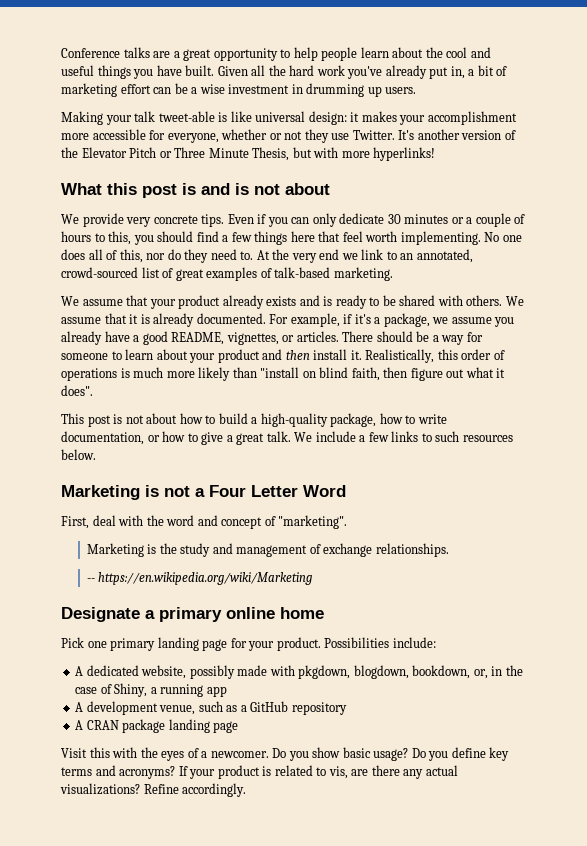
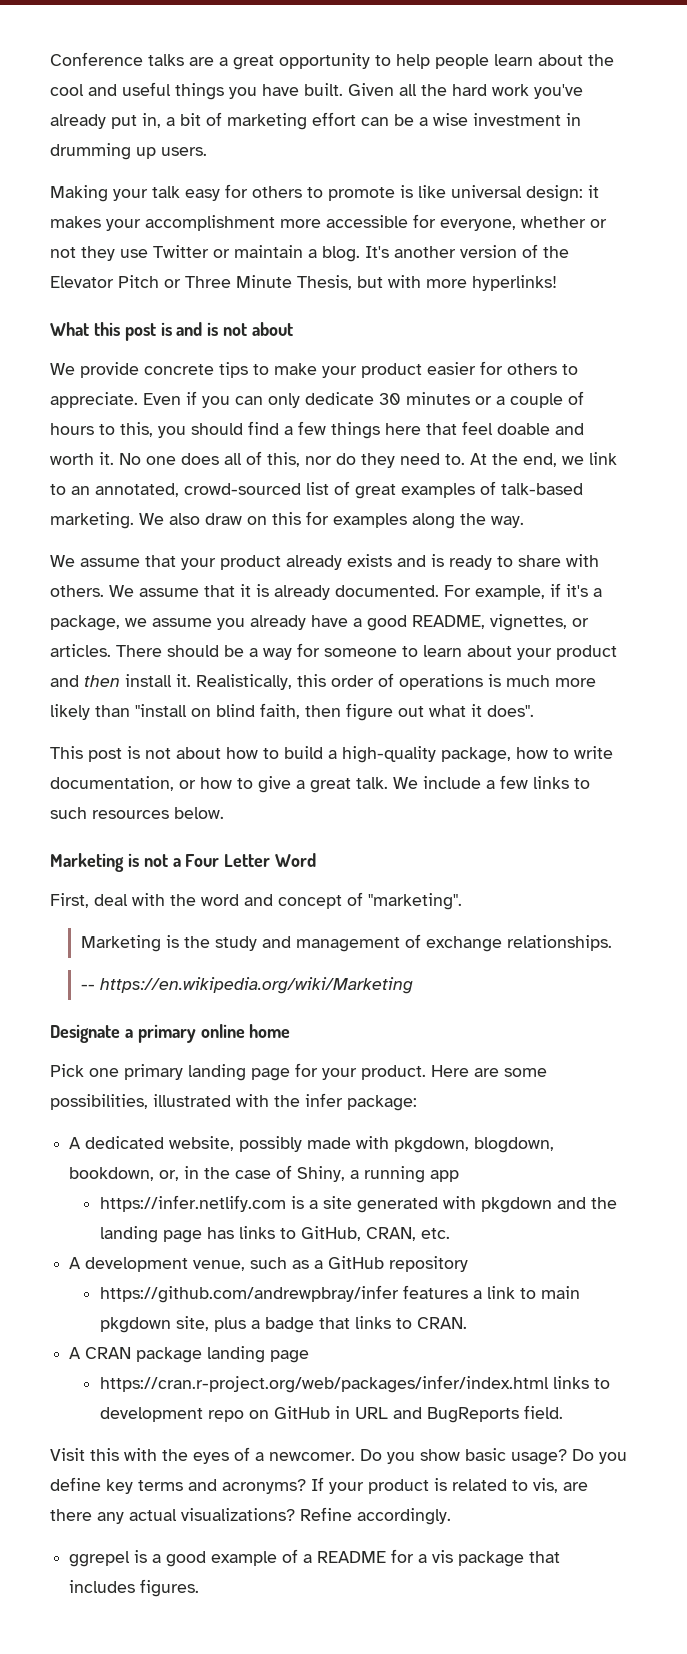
[158,111,215,122] tweet-able -> [185,184,395,201] easy for others to promote
[352,130,395,140] Twitter. -> [153,245,360,262] Twitter or maintain a blog.
[126,214,225,227] very concrete tips. -> [144,361,578,378] [50,392,138,408] concrete tips to make your product easier for others to appreciate.
[365,231,481,245] worth implementing. -> [497,423,584,435] [50,452,114,465] doable and worth it.
[291,249,340,263] very end -> [523,453,557,467] end,
(393, 274) none -> [139,511,524,529] We also draw on this for examples along the way.
[382,295,436,306] be shared -> [518,555,561,567] share
[324,637,436,648] Possibilities include: -> [431,1065,547,1077] [50,1093,417,1111] Here are some possibilities, illustrated with the infer package:
(227, 691) none -> [99,1195,617,1213] [99,1226,450,1243] // https://infer.netlify.com is a site generated with pkgdown and the landing page has links to GitHub, CRAN, etc.
(347, 708) none -> [99,1285,580,1303] [99,1316,467,1333] // https://github.com/andrewpbray/infer features a link to main pkgdown site, plus a badge that links to CRAN.
(239, 727) none -> [99,1375,610,1393] [99,1405,563,1423] // https://cran.r-project.org/web/packages/infer/index.html links to development repo on GitHub in URL and BugReports field.
(247, 790) none -> [69,1549,561,1567] [69,1579,200,1597] // ggrepel is a good example of a README for a vis package that includes figures.

